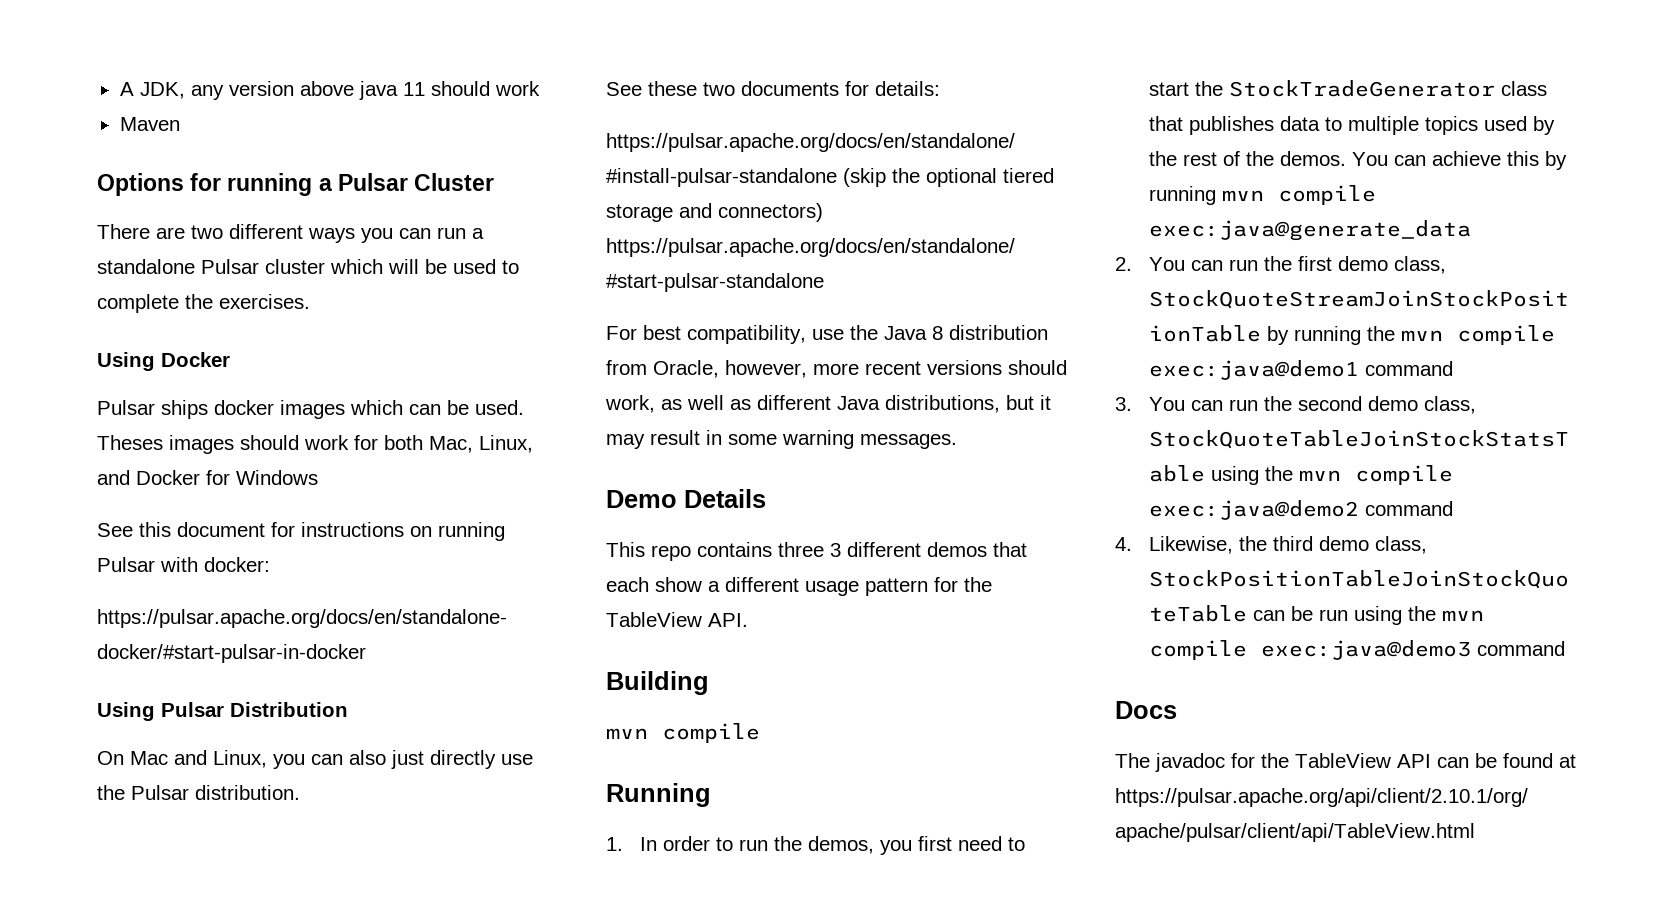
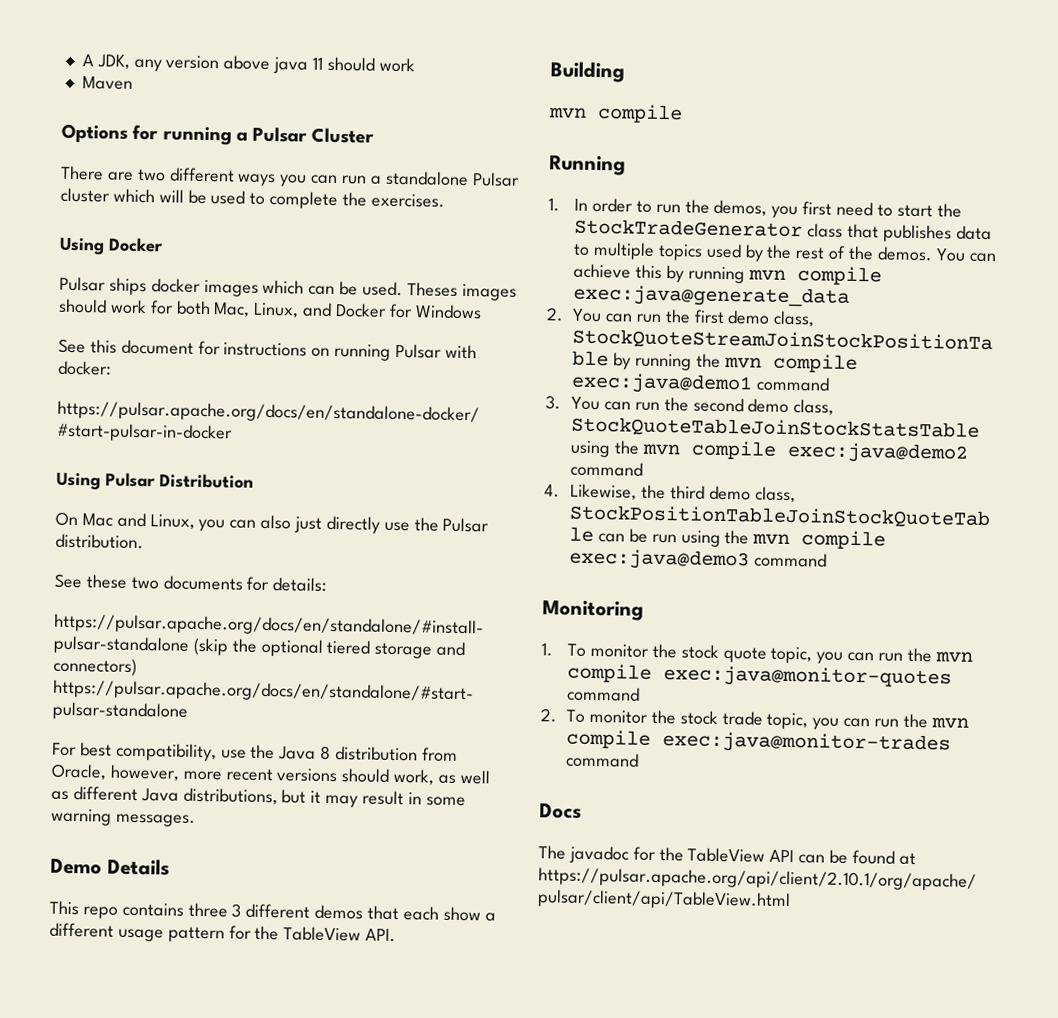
(1566, 648) none -> [542,600,644,621] [541,643,973,664] [567,663,953,689] [567,686,641,702] [540,708,969,730] [566,729,952,755] [566,752,640,768] // Monitoring // 1. To monitor the stock quote topic, you can run the mvn compile exec:java@monitor-quotes command // 2. To monitor the stock trade topic, you can run the mvn compile exec:java@monitor-trades command

